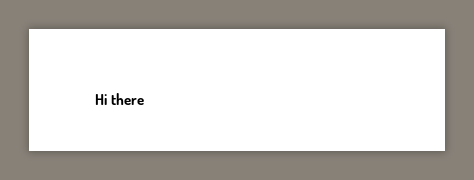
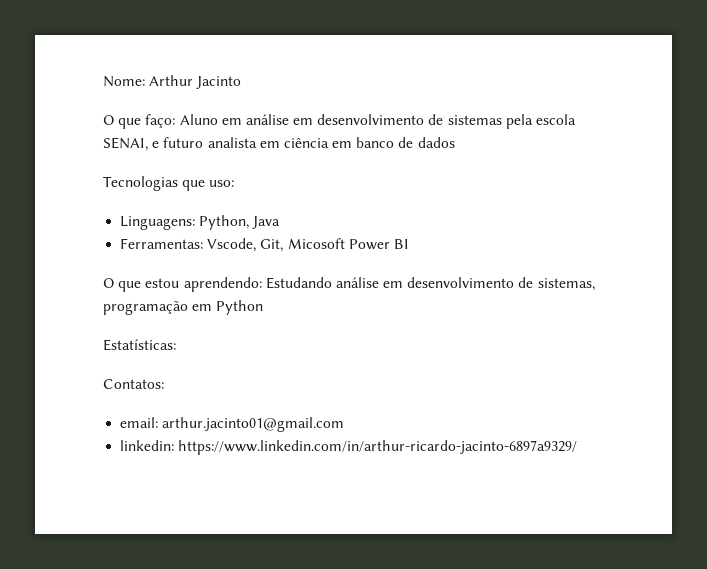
[95,93,145,105] Hi there -> [103,75,242,89] [103,114,577,129] [103,137,455,151] [103,176,235,191] [120,215,281,230] [120,238,409,252] [103,277,595,292] [103,300,264,315] [103,339,176,351] [103,379,164,389] [120,417,345,432] [120,440,578,455] Nome: Arthur Jacinto // O que faço: Aluno em análise em desenvolvimento de sistemas pela escola SENAI, e futuro analista em ciência em banco de dados // Tecnologias que uso: // Linguagens: Python, Java // Ferramentas: Vscode, Git, Micosoft Power BI // O que estou aprendendo: Estudando análise em desenvolvimento de sistemas, programação em Python // Estatísticas: // Contatos: // email: arthur.jacinto01@gmail.com // linkedin: https://www.linkedin.com/in/arthur-ricardo-jacinto-6897a9329/

